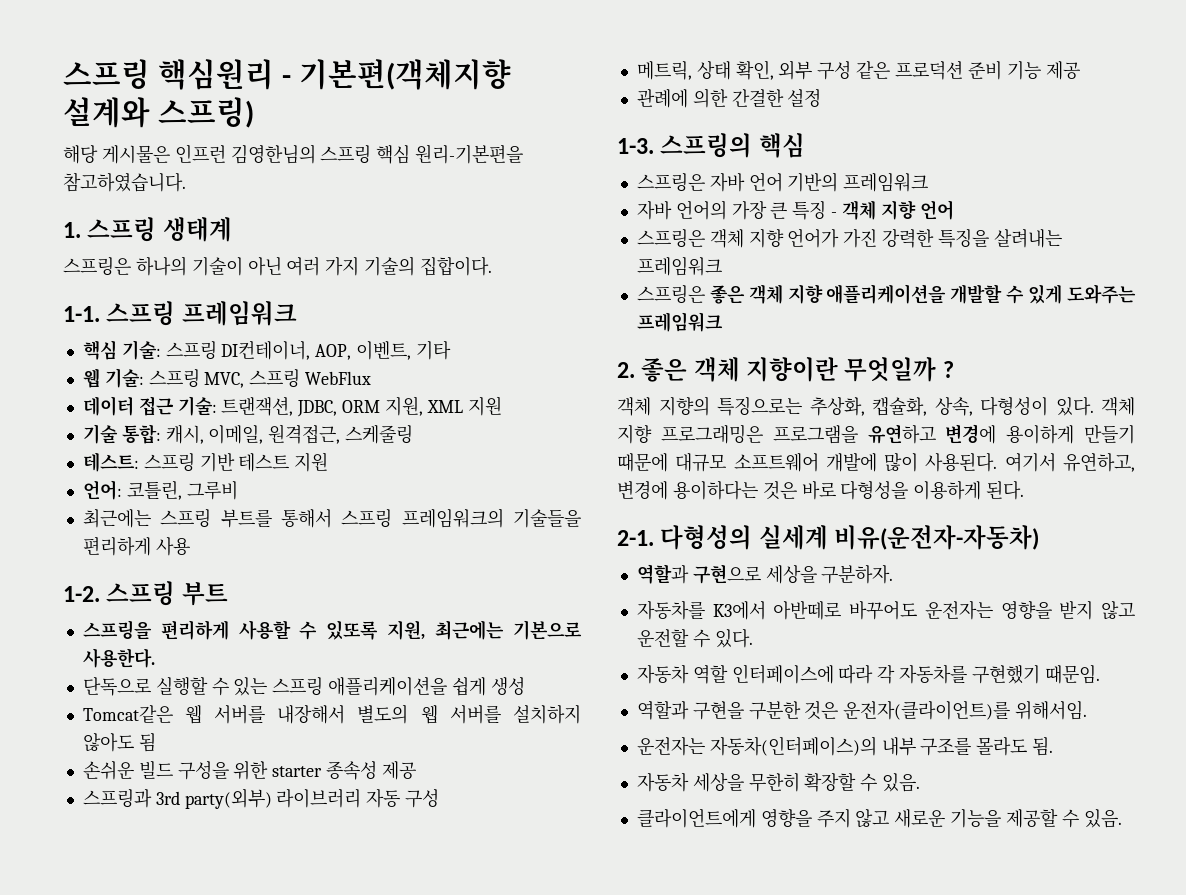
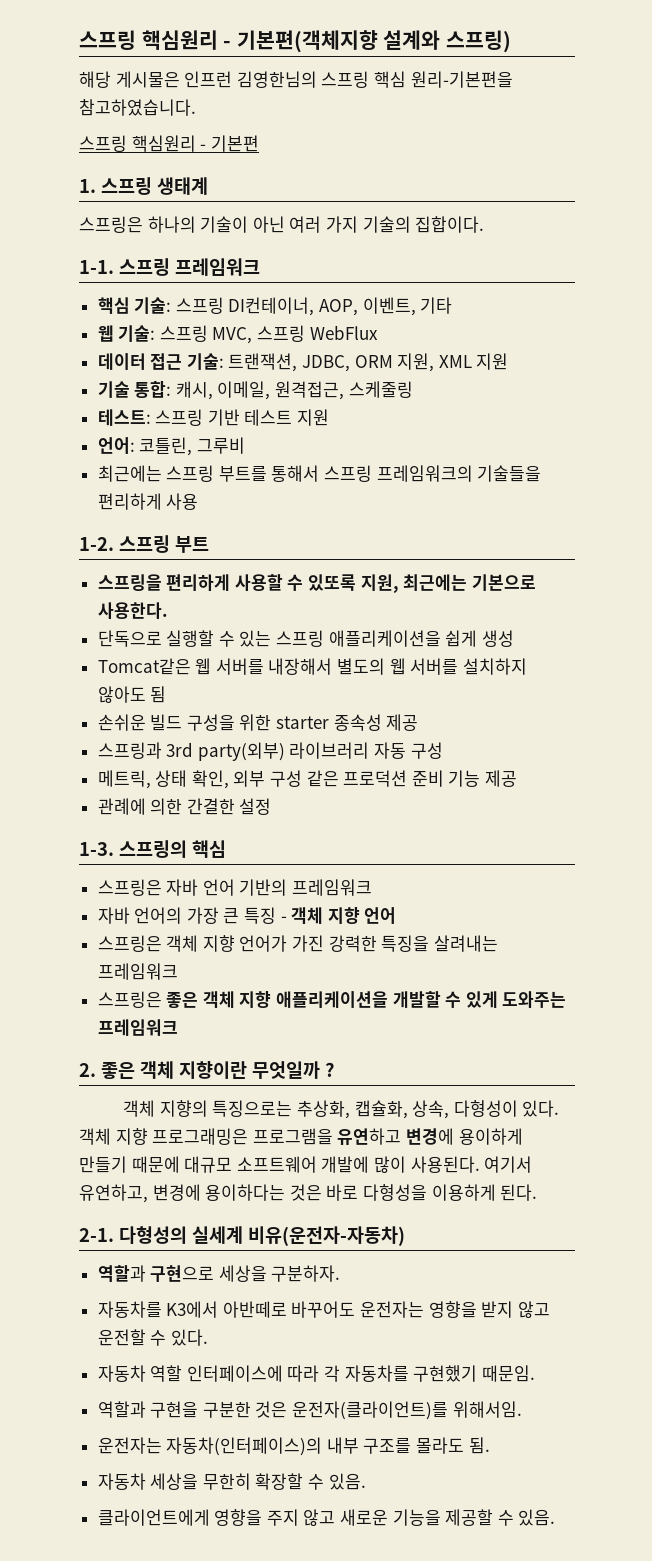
(186, 182) none -> [79,135,259,152] // 스프링 핵심원리 - 기본편

